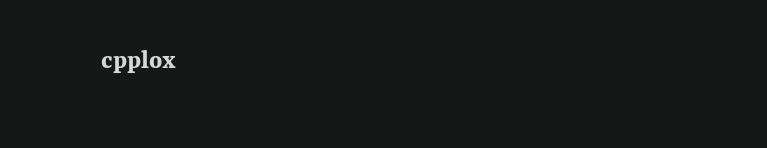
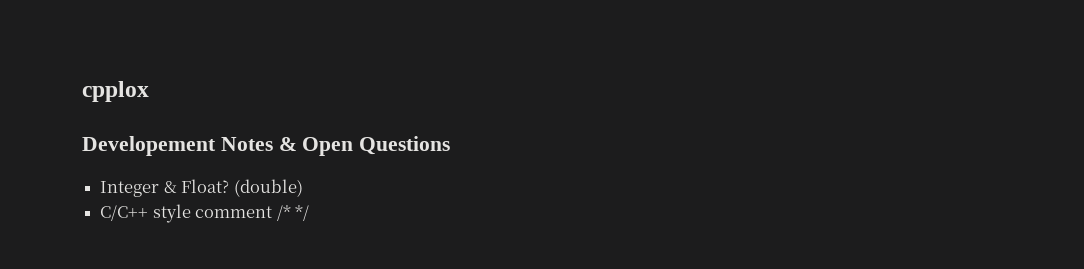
(176, 61) none -> [82,136,451,156] [100,179,303,197] [100,204,309,223] // Developement Notes & Open Questions // Integer & Float? (double) // C/C++ style comment /* */

